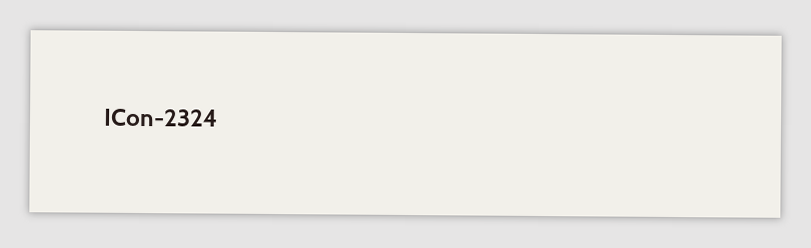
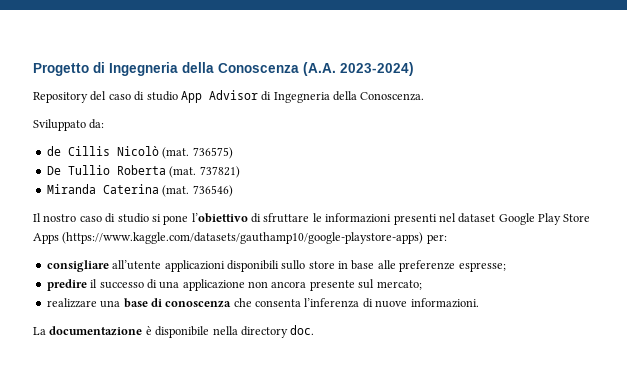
[103,108,218,127] ICon-2324 -> [33,62,414,76] [33,90,425,103] [33,119,105,131] [46,146,233,159] [46,165,240,178] [46,184,233,197] [33,213,591,225] [33,232,447,244] [46,260,506,272] [46,279,422,291] [46,298,479,308] [33,325,315,338] Progetto di Ingegneria della Conoscenza (A.A. 2023-2024) // Repository del caso di studio App Advisor di Ingegneria della Conoscenza. // Sviluppato da: // de Cillis Nicolò (mat. 736575) // De Tullio Roberta (mat. 737821) // Miranda Caterina (mat. 736546) // Il nostro caso di studio si pone l’obiettivo di sfruttare le informazioni presenti nel dataset Google Play Store Apps (https://www.kaggle.com/datasets/gauthamp10/google-playstore-apps) per: // consigliare all’utente applicazioni disponibili sullo store in base alle preferenze espresse; // predire il successo di una applicazione non ancora presente sul mercato; // realizzare una base di conoscenza che consenta l’inferenza di nuove informazioni. // La documentazione è disponibile nella directory doc.

